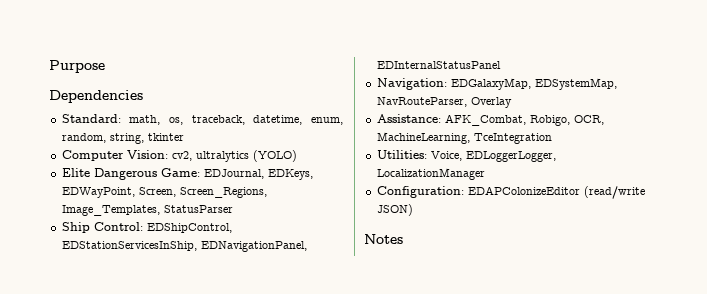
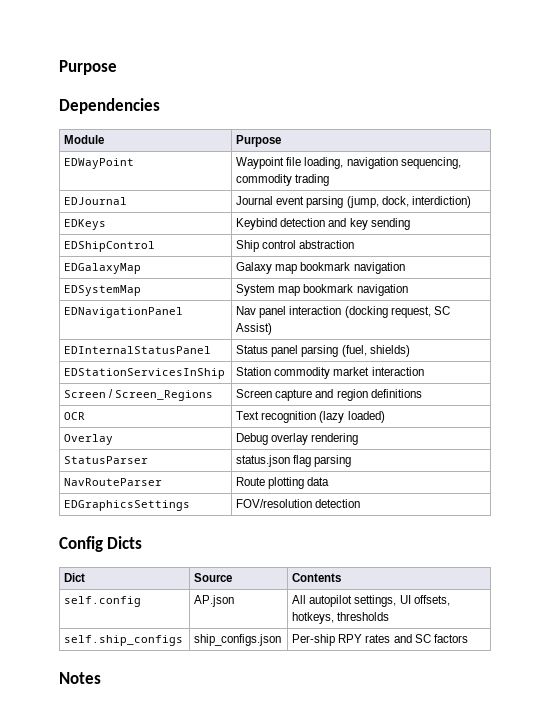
[61,114,344,125] [61,133,184,144] [61,150,297,162] [61,168,313,180] [61,187,267,198] [61,205,233,216] [61,222,232,233] [61,241,307,252] [376,61,501,69] [376,78,617,90] [376,97,512,108] [376,114,604,126] [376,132,552,144] [376,150,556,162] [376,168,485,180] [376,186,645,199] [376,204,413,216] // Standard: math, os, traceback, datetime, enum, random, string, tkinter // Computer Vision: cv2, ultralytics (YOLO) // Elite Dangerous Game: EDJournal, EDKeys, EDWayPoint, Screen, Screen_Regions, Image_Templates, StatusParser // Ship Control: EDShipControl, EDStationServicesInShip, EDNavigationPanel, EDInternalStatusPanel // Navigation: EDGalaxyMap, EDSystemMap, NavRouteParser, Overlay // Assistance: AFK_Combat, Robigo, OCR, MachineLearning, TceIntegration // Utilities: Voice, EDLoggerLogger, LocalizationManager // Configuration: EDAPColonizeEditor (read/write JSON) -> [64,135,105,144] [236,135,282,147] [64,158,135,169] [236,157,461,169] [236,174,330,186] [64,197,128,205] [236,196,471,208] [64,219,107,230] [236,218,410,230] [64,241,156,252] [236,240,355,252] [64,263,142,274] [236,262,405,274] [64,285,142,296] [236,284,408,296] [64,307,184,318] [236,306,450,318] [236,323,273,335] [64,346,212,354] [236,345,410,357] [64,368,226,379] [236,367,424,379] [64,389,214,401] [236,389,422,401] [64,412,86,420] [236,411,385,423] [64,434,114,445] [236,433,359,445] [64,456,149,464] [236,455,352,467] [64,478,163,486] [236,477,330,489] [64,500,191,511] [236,499,361,508] [59,536,143,552] [64,573,86,582] [194,573,233,582] [292,573,342,582] [64,596,142,607] [194,595,235,607] [292,595,450,607] [292,612,390,624] [64,635,184,646] [194,634,282,646] [292,634,468,646] // Module | Purpose // EDWayPoint | Waypoint file loading, navigation sequencing, commodity trading // EDJournal | Journal event parsing (jump, dock, interdiction) // EDKeys | Keybind detection and key sending // EDShipControl | Ship control abstraction // EDGalaxyMap | Galaxy map bookmark navigation // EDSystemMap | System map bookmark navigation // EDNavigationPanel | Nav panel interaction (docking request, SC Assist) // EDInternalStatusPanel | Status panel parsing (fuel, shields) // EDStationServicesInShip | Station commodity market interaction // Screen / Screen_Regions | Screen capture and region definitions // OCR | Text recognition (lazy loaded) // Overlay | Debug overlay rendering // StatusParser | status.json flag parsing // NavRouteParser | Route plotting data // EDGraphicsSettings | FOV/resolution detection // Config Dicts // Dict | Source | Contents // self.config | AP.json | All autopilot settings, UI offsets, hotkeys, thresholds // self.ship_configs | ship_configs.json | Per-ship RPY rates and SC factors

